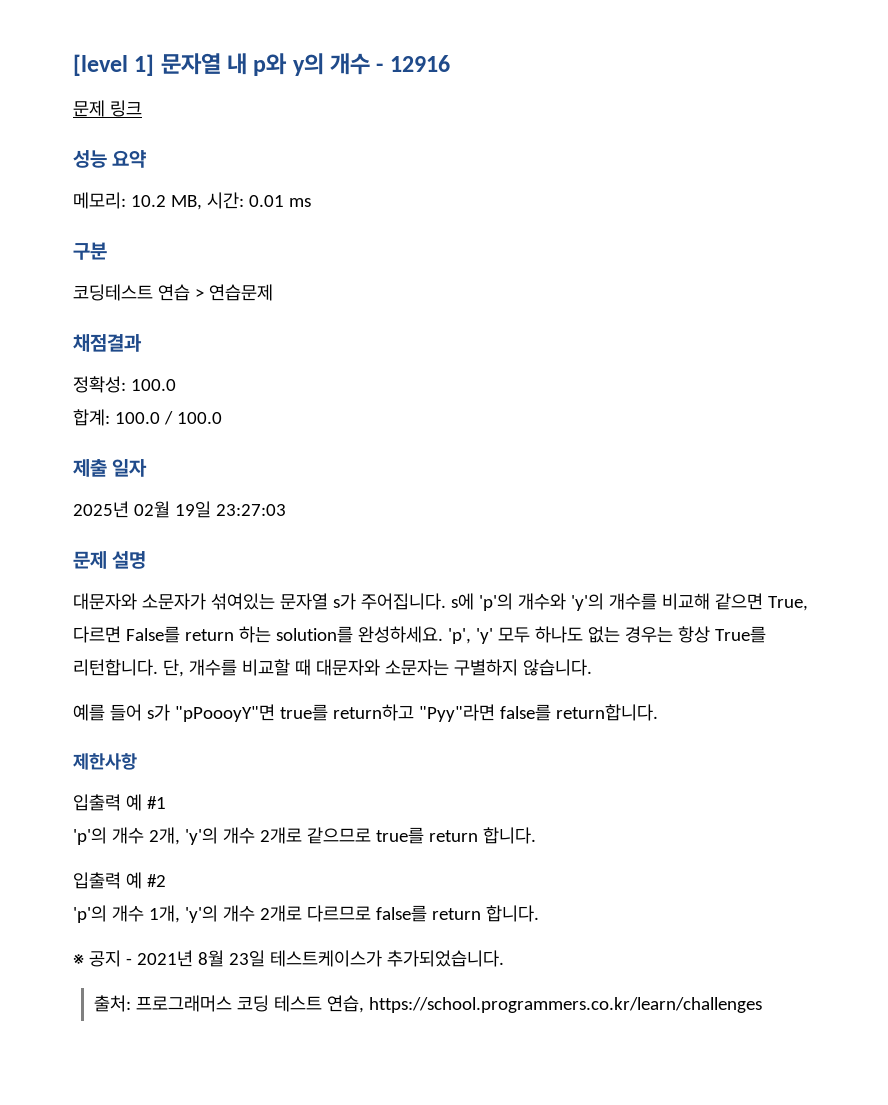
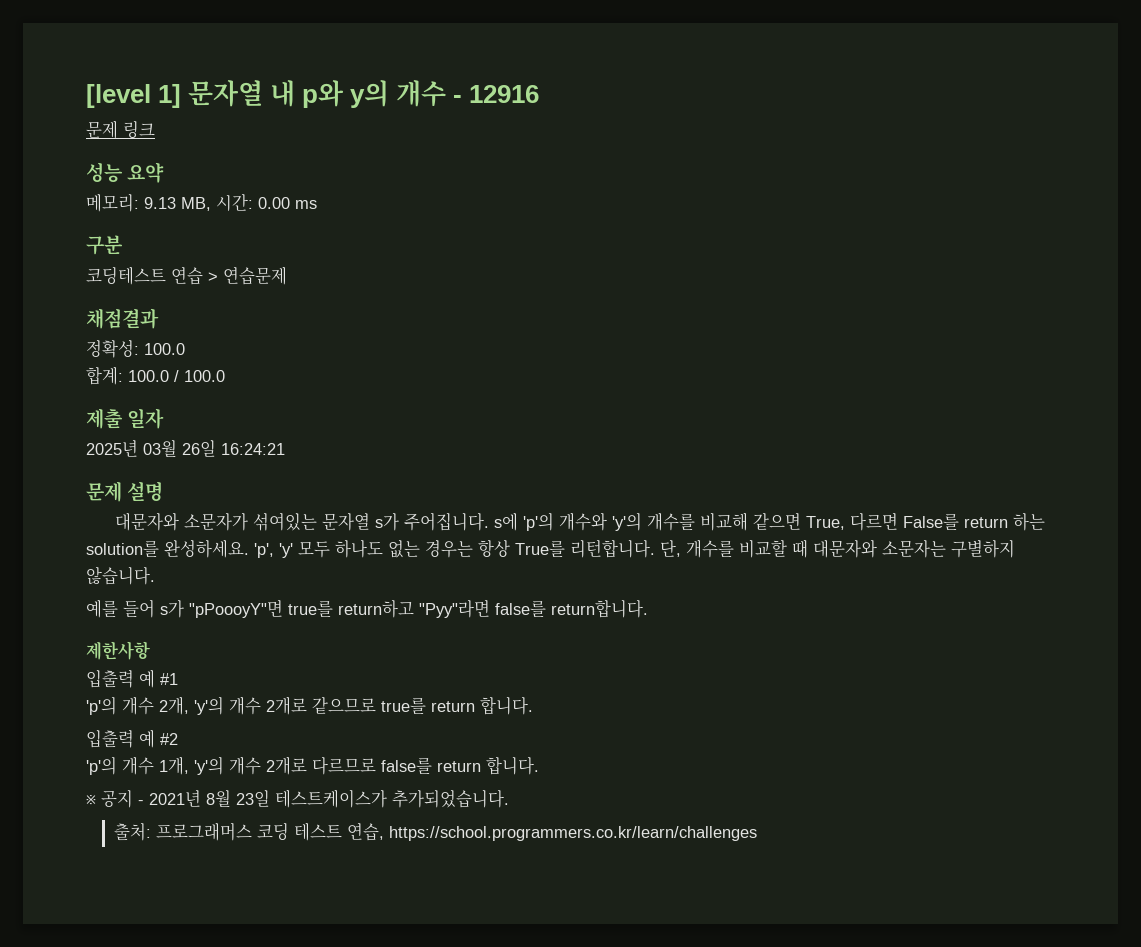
[130,195,166,207] 10.2 -> [144,197,176,209] 9.13
[248,195,284,207] 0.01 -> [258,197,290,209] 0.00
[133,501,286,518] 02월 19일 23:27:03 -> [143,440,285,457] 03월 26일 16:24:21

